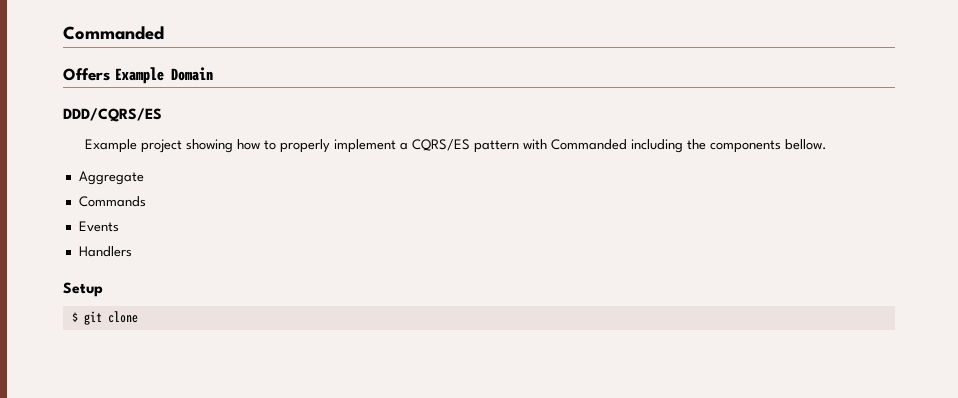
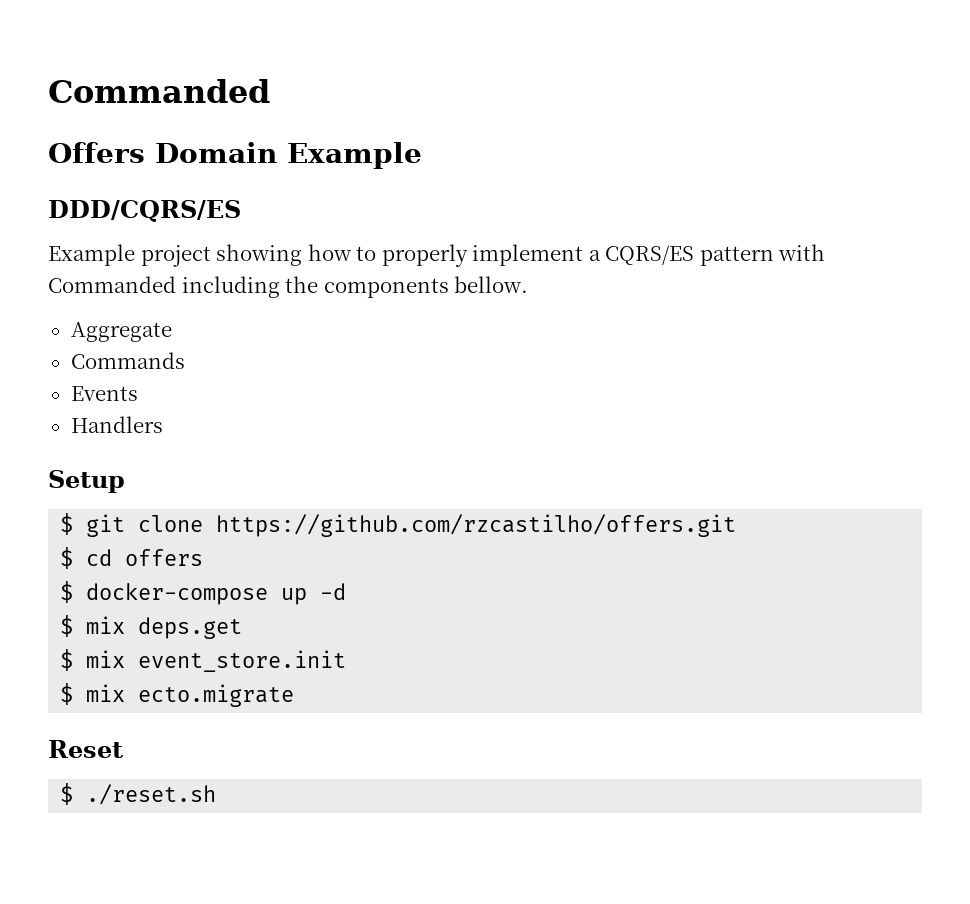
[115,67,213,84] Example Domain -> [155,142,422,169] Domain Example
(138, 317) none -> [216,514,737,537] [60,547,204,569] [60,581,347,605] [60,615,243,639] [60,649,347,672] [60,683,295,707] [48,740,123,758] [60,783,217,805] https://github.com/rzcastilho/offers.git // $ cd offers // $ docker-compose up -d // $ mix deps.get // $ mix event_store.init // $ mix ecto.migrate // Reset // $ ./reset.sh

